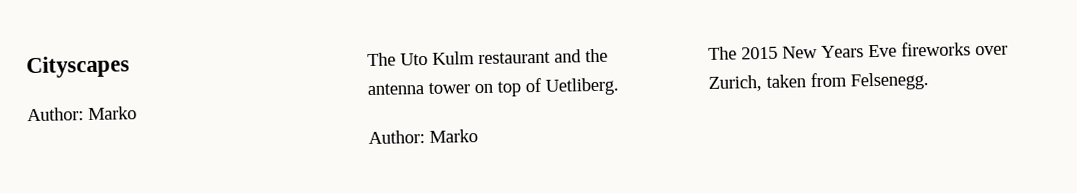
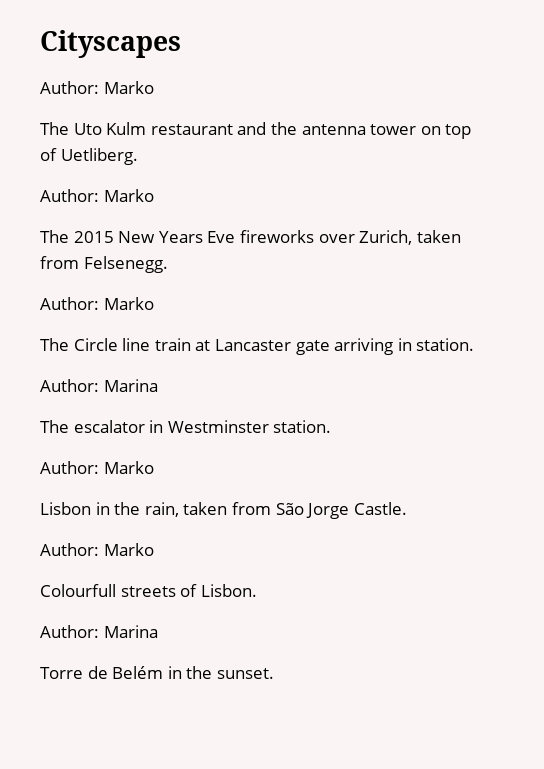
(929, 81) none -> [40,297,154,310] [40,338,475,355] [40,379,158,392] [40,420,332,433] [40,461,154,474] [40,502,407,519] [40,543,154,556] [40,584,257,597] [40,625,158,638] [40,666,274,679] // Author: Marko // The Circle line train at Lancaster gate arriving in station. // Author: Marina // The escalator in Westminster station. // Author: Marko // Lisbon in the rain, taken from São Jorge Castle. // Author: Marko // Colourfull streets of Lisbon. // Author: Marina // Torre de Belém in the sunset.

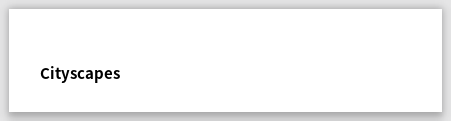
[40,81,154,94] [40,122,472,139] [40,148,138,165] [40,189,154,202] [40,230,461,245] [40,256,168,273] [40,297,154,310] [40,338,475,355] [40,379,158,392] [40,420,332,433] [40,461,154,474] [40,502,407,519] [40,543,154,556] [40,584,257,597] [40,625,158,638] [40,666,274,679] // Author: Marko // The Uto Kulm restaurant and the antenna tower on top of Uetliberg. // Author: Marko // The 2015 New Years Eve fireworks over Zurich, taken from Felsenegg. // Author: Marko // The Circle line train at Lancaster gate arriving in station. // Author: Marina // The escalator in Westminster station. // Author: Marko // Lisbon in the rain, taken from São Jorge Castle. // Author: Marko // Colourfull streets of Lisbon. // Author: Marina // Torre de Belém in the sunset. -> (120, 74) none

